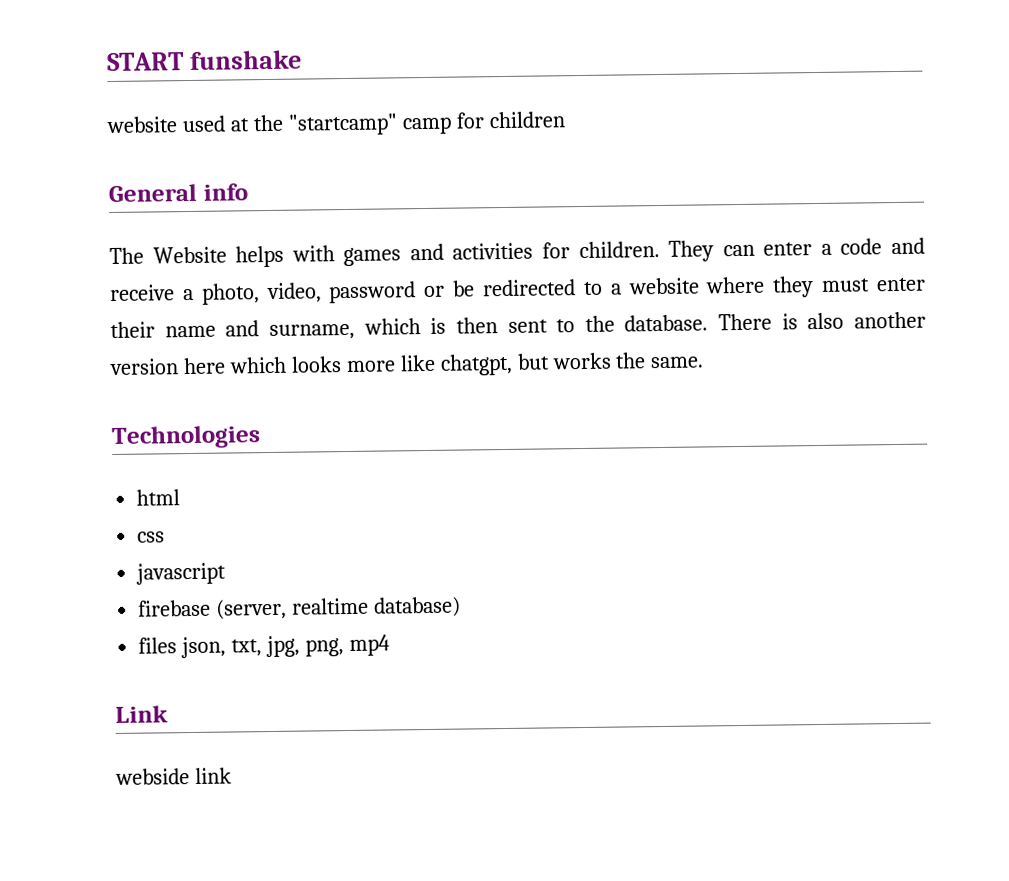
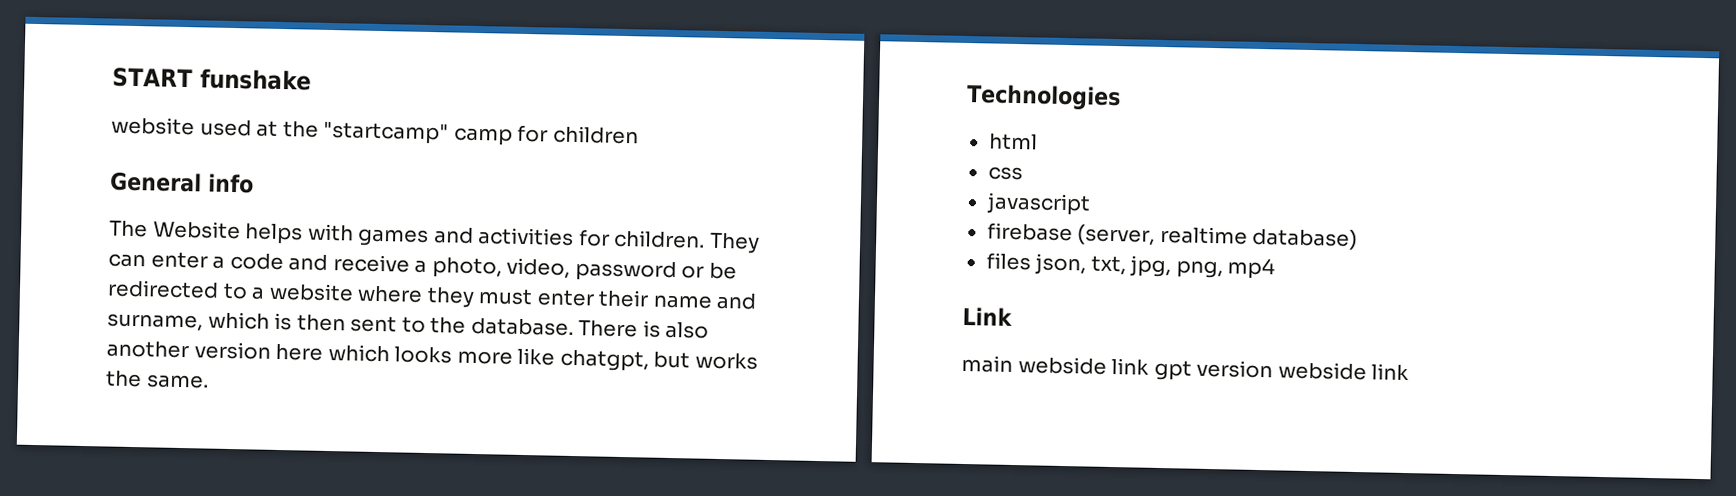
[115,767,232,785] webside link -> [961,354,1410,381] main webside link gpt version webside link

